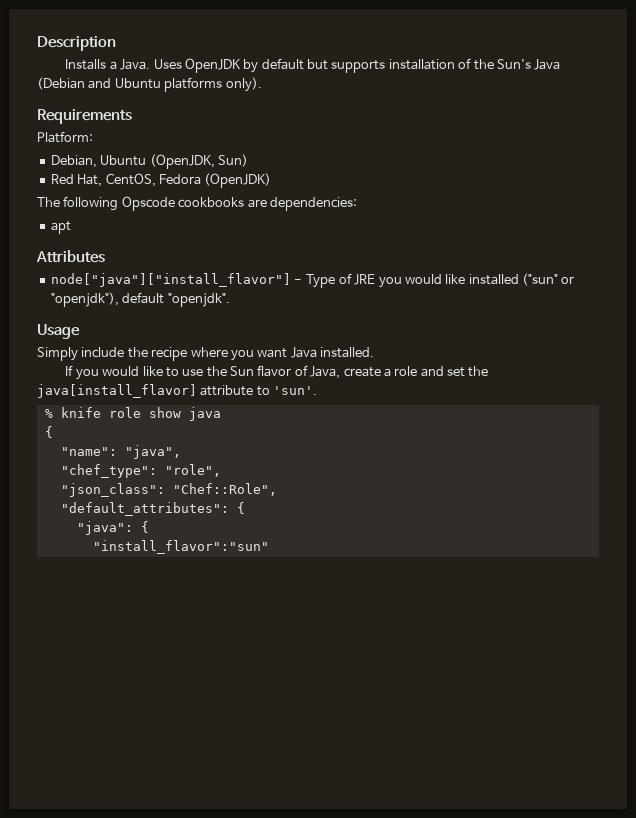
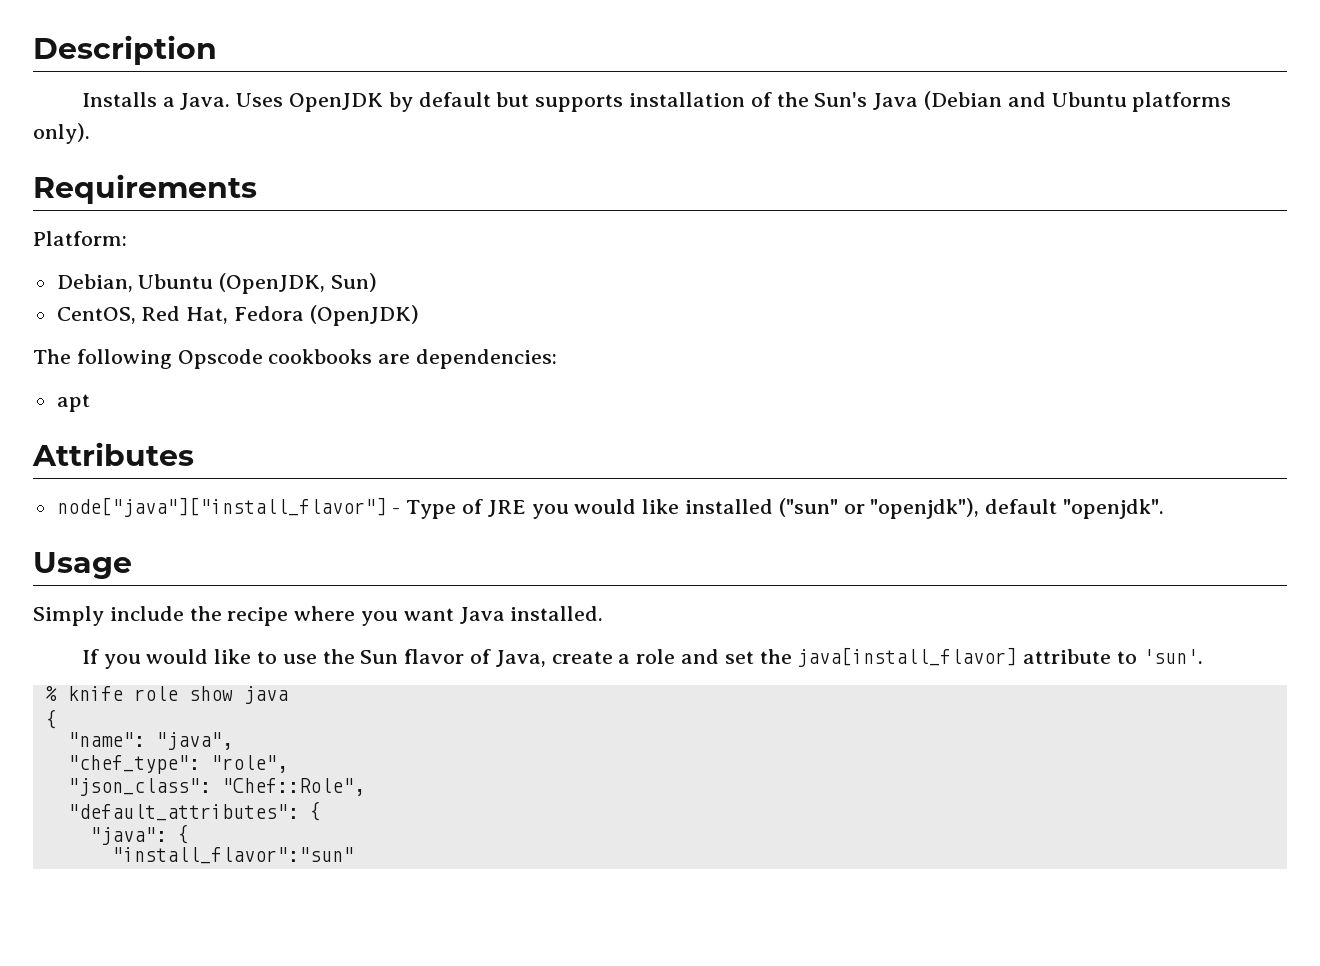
(248, 160) none -> [56,307,136,324] CentOS,
[105,173,156,187] CentOS, -> (229, 315) none

